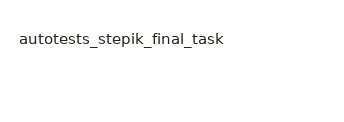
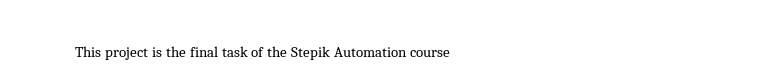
[19,33,224,48] autotests_stepik_final_task -> [75,46,451,60] This project is the final task of the Stepik Automation course

